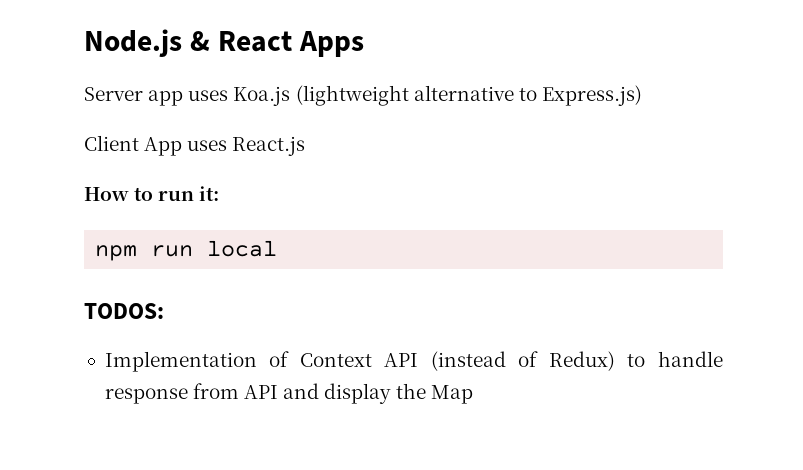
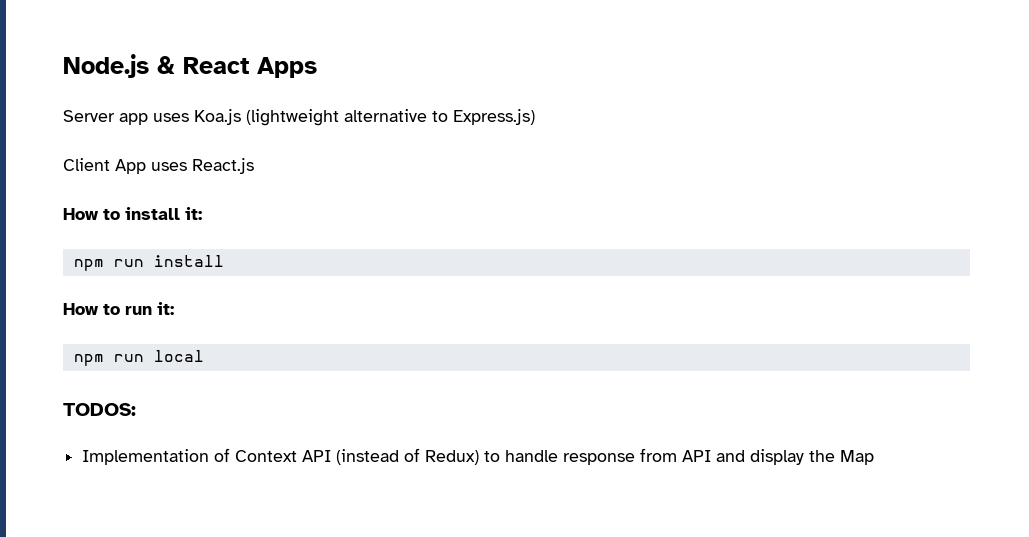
(306, 146) none -> [63,207,202,220] [73,255,224,271] // How to install it: // npm run install

